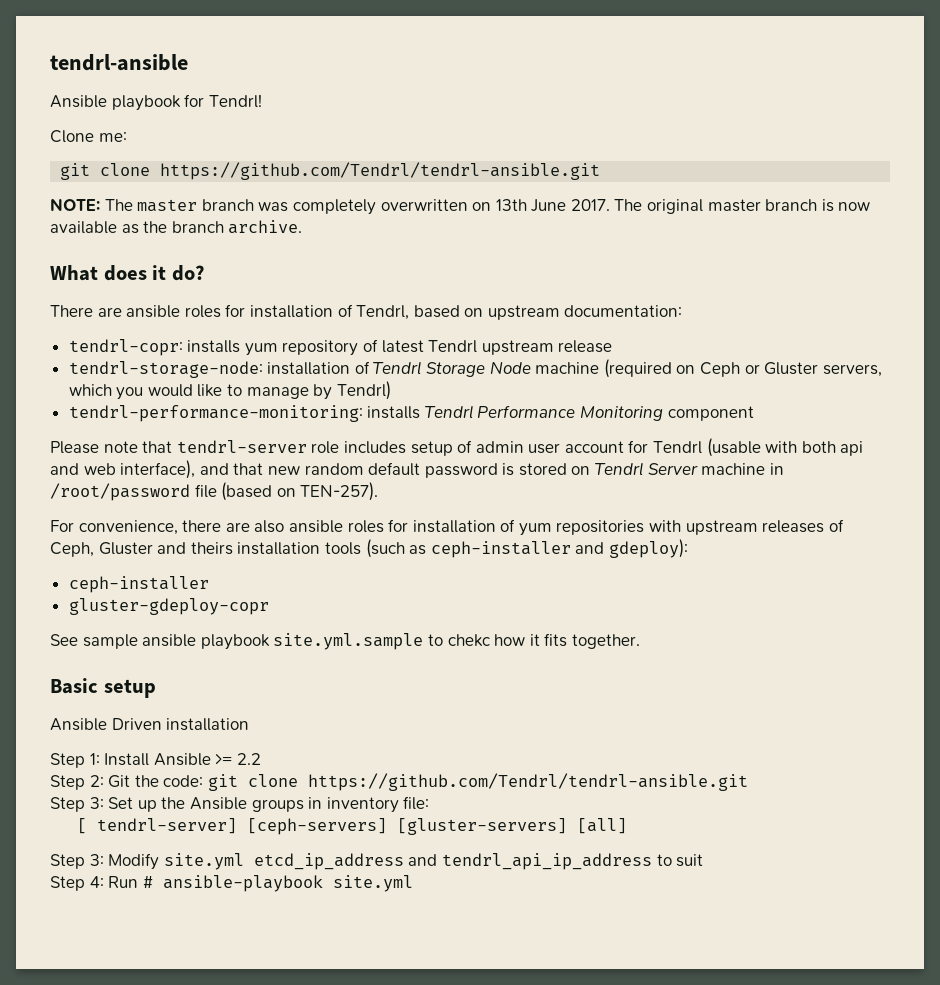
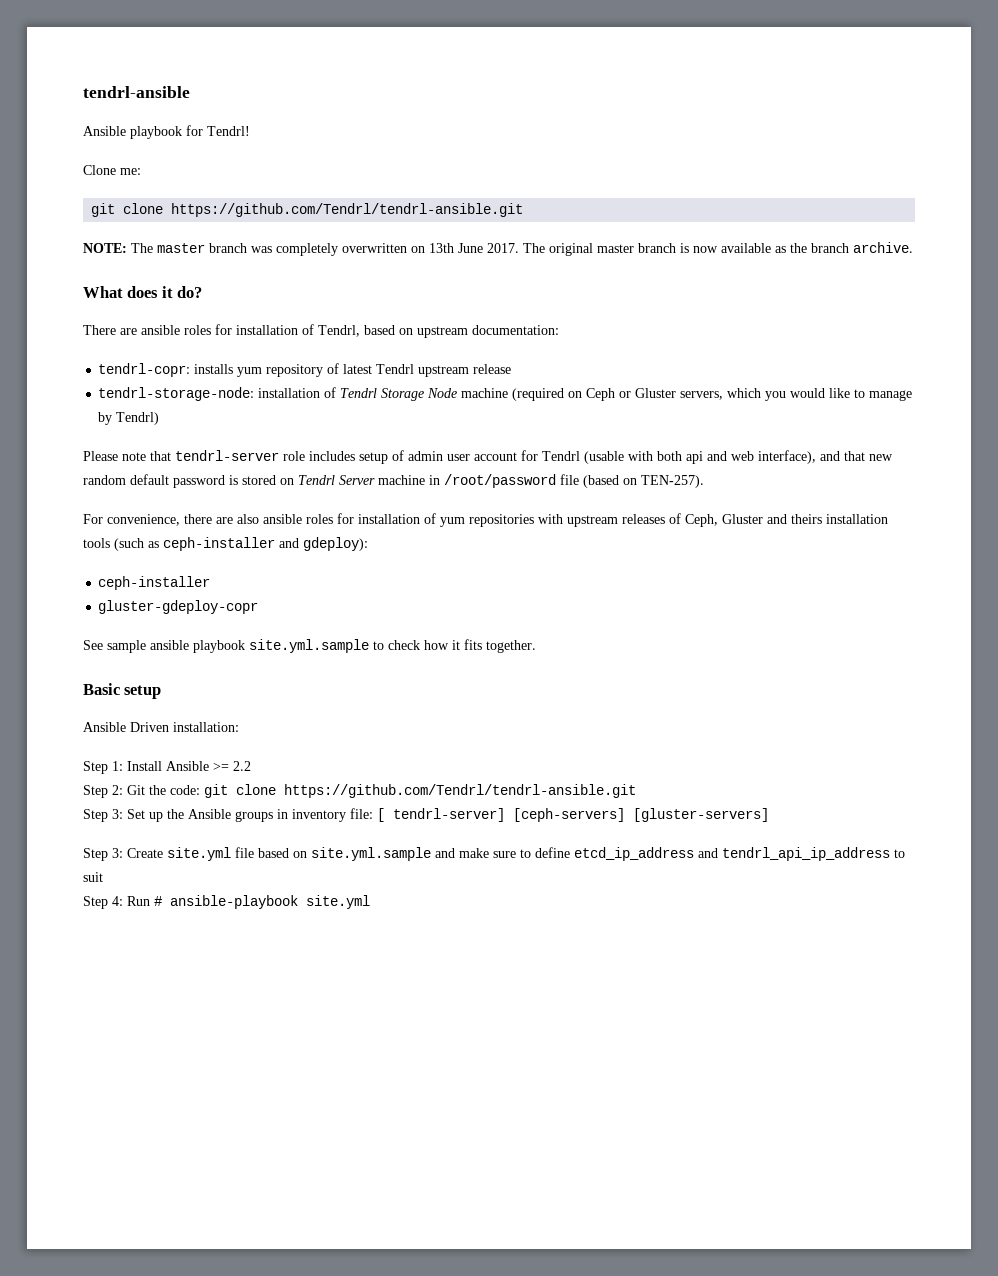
[68,405,754,422] // tendrl-performance-monitoring: installs Tendrl Performance Monitoring component -> (160, 418) none
[447,634,490,647] chekc -> [388,640,420,650] check
[166,718,250,731] installation -> [173,722,239,732] installation:
(430, 803) // -> (373, 813) none
[576,818,627,834] [50,853,244,870] [all] // Step 3: Modify site.yml -> [83,847,570,861] // Step 3: Create site.yml file based on site.yml.sample and make sure to define

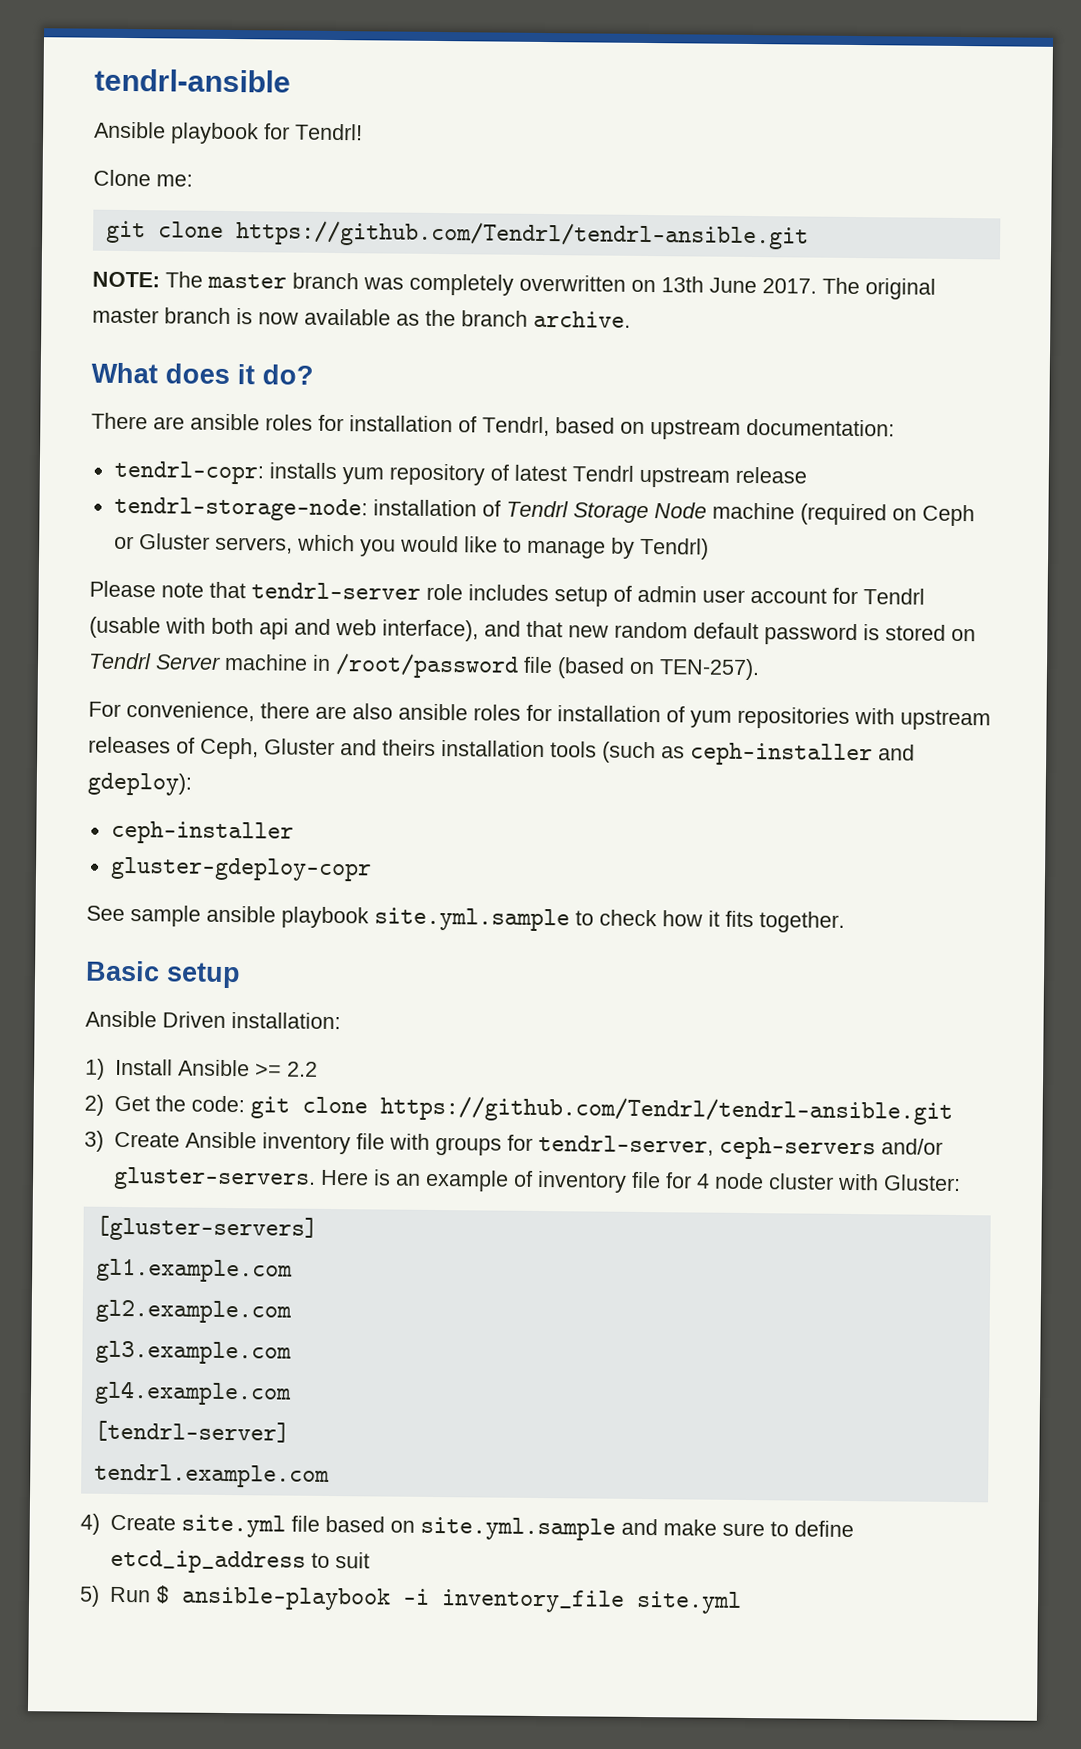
[83,761,123,774] Step 1: -> [85,1058,105,1080] 1)
[83,785,145,798] Step 2: Git -> [84,1094,150,1116] 2) Get
[83,808,769,822] [83,848,123,861] Step 3: Set up the Ansible groups in inventory file: [ tendrl-server] [ceph-servers] [gluster-servers] // Step 3: -> [84,1130,943,1161] [112,1166,961,1193] [95,1215,318,1242] [95,1258,293,1283] [94,1299,292,1324] [94,1340,292,1365] [93,1380,292,1406] [93,1420,290,1443] [93,1463,330,1488] [80,1513,100,1535] 3) Create Ansible inventory file with groups for tendrl-server, ceph-servers and/or gluster-servers. Here is an example of inventory file for 4 node cluster with Gluster: // [gluster-servers] // gl1.example.com // gl2.example.com // gl3.example.com // gl4.example.com // [tendrl-server] // tendrl.example.com // 4)
[698,847,890,861] and tendrl_api_ip_address -> (306, 1561) none
[83,895,298,909] Step 4: Run # ansible-playbook -> [79,1585,625,1613] 5) Run $ ansible-playbook -i inventory_file

